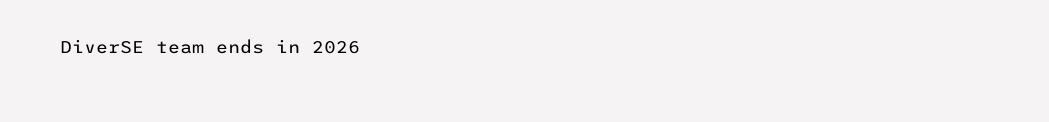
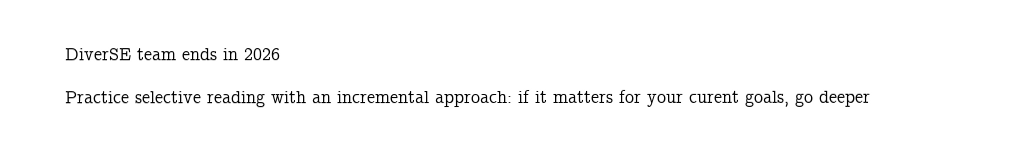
(360, 47) none -> [65,89,871,108] // Practice selective reading with an incremental approach: if it matters for your curent goals, go deeper

